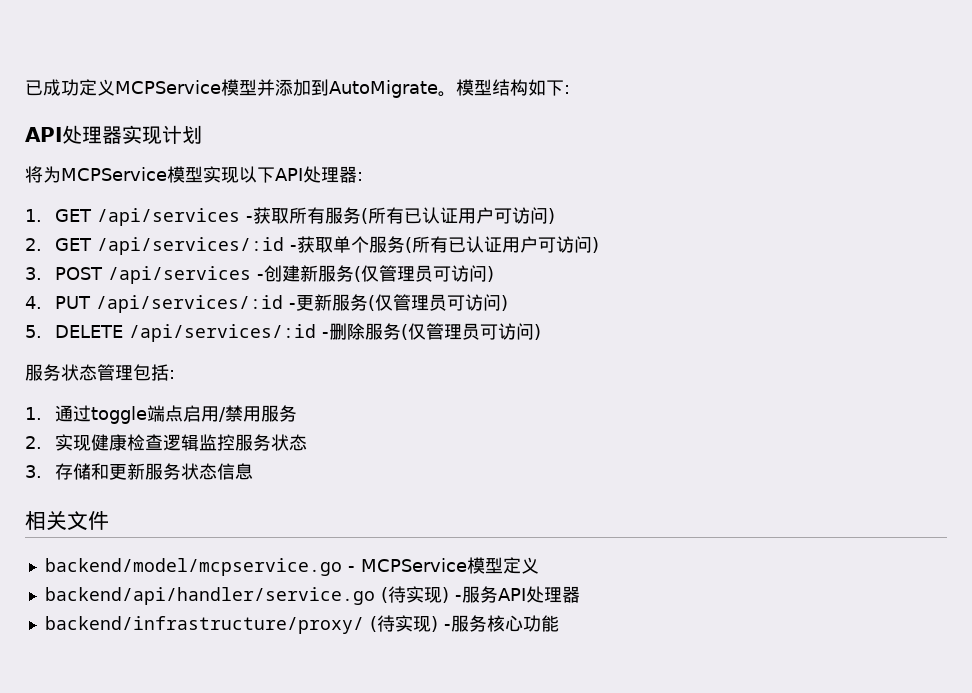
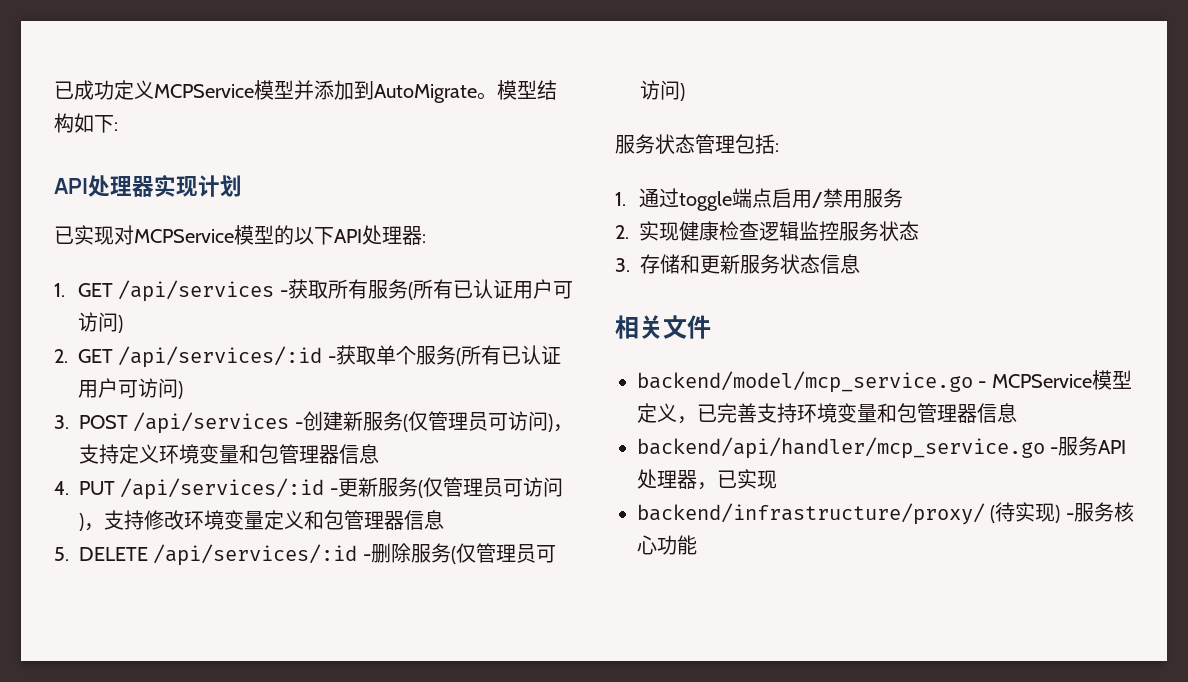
[25,166,239,183] 将为MCPService模型实现 -> [54,225,294,245] 已实现对MCPService模型的
(495, 274) none -> [552,424,573,432] [79,444,379,464] ，支持定义环境变量和包管理器信息
(509, 303) none -> [84,510,444,531] ，支持修改环境变量定义和包管理器信息
[44,558,342,576] backend/model/mcpservice.go -> [637,371,973,393] backend/model/mcp_service.go
[44,586,449,605] // backend/api/handler/service.go (待实现) -> [677,403,1017,424] [637,437,1045,459] ，已完善支持环境变量和包管理器信息 // backend/api/handler/mcp_service.go
(580, 594) none -> [697,469,777,490] ，已实现

